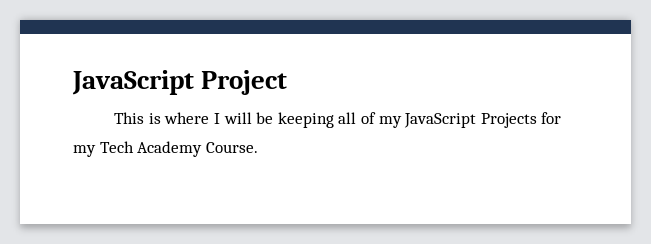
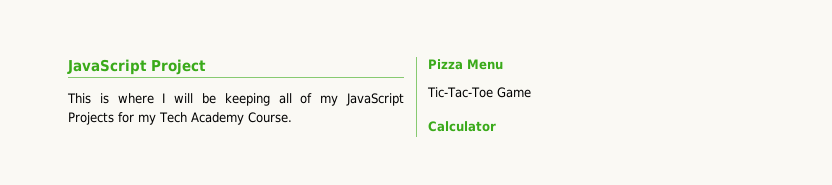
(258, 147) none -> [428,59,503,70] [427,87,531,98] [428,121,496,132] // Pizza Menu // Tic-Tac-Toe Game // Calculator

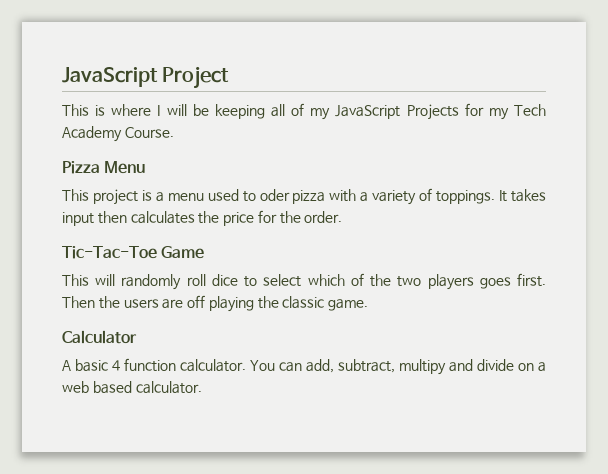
[427,87,531,98] [428,121,496,132] Tic-Tac-Toe Game // Calculator -> [62,188,546,205] [62,210,343,226] [62,246,205,259] [62,273,546,290] [62,295,369,312] [62,330,137,344] [62,358,546,375] [62,381,202,394] This project is a menu used to oder pizza with a variety of toppings. It takes input then calculates the price for the order. // Tic-Tac-Toe Game // This will randomly roll dice to select which of the two players goes first. Then the users are off playing the classic game. // Calculator // A basic 4 function calculator. You can add, subtract, multipy and divide on a web based calculator.

